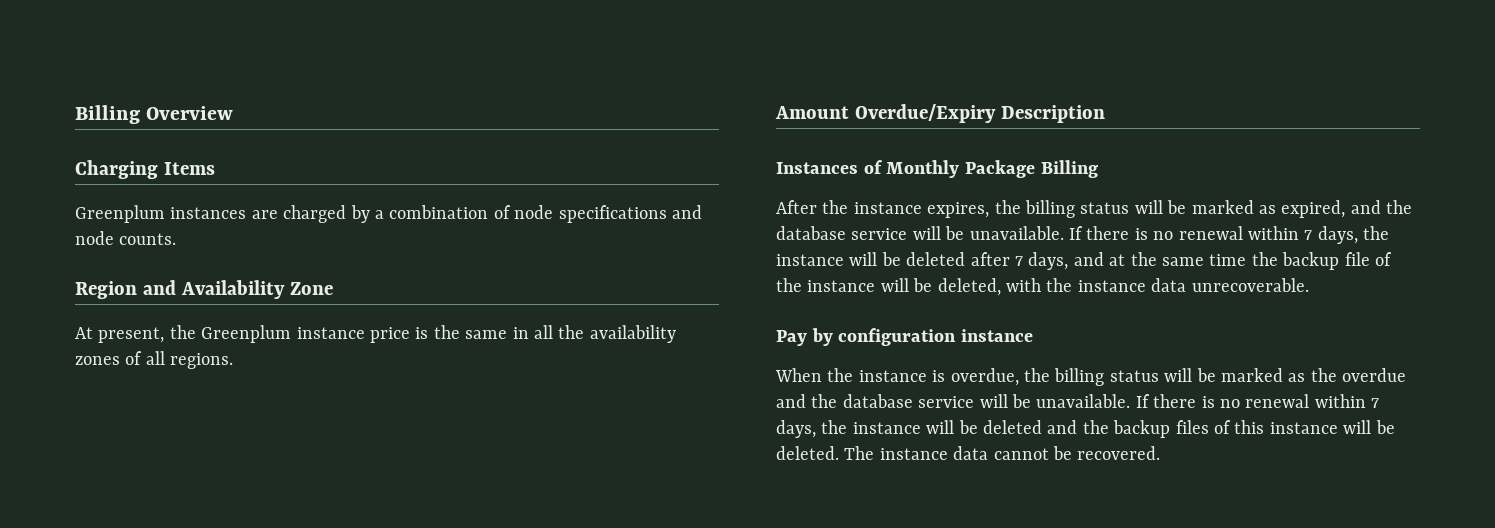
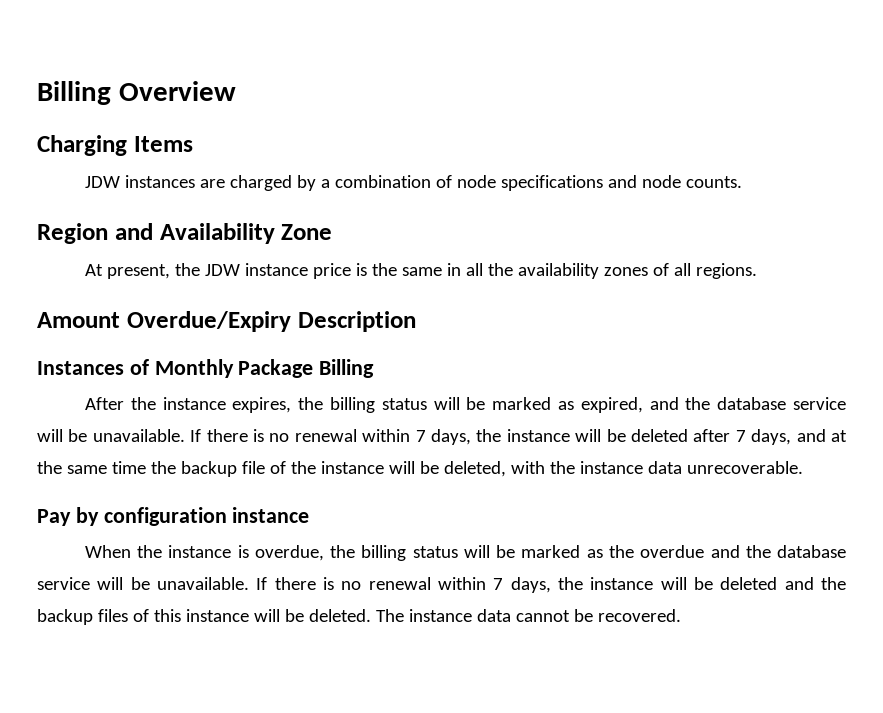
[75,205,165,223] Greenplum -> [84,176,120,188] JDW
[201,325,292,343] Greenplum -> [204,264,240,276] JDW

